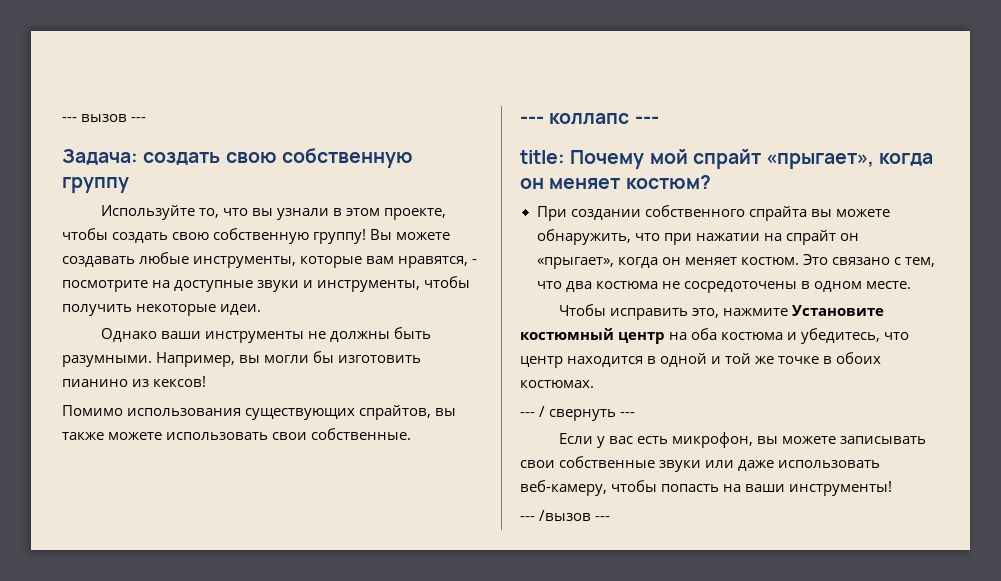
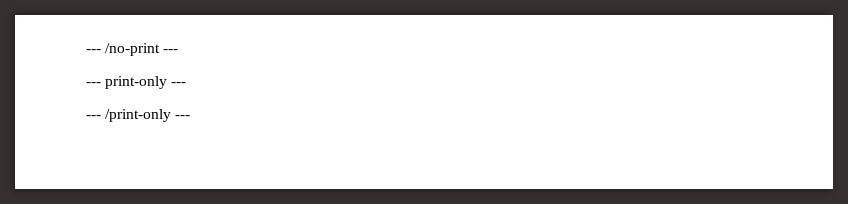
[62,114,147,122] [62,148,413,168] [62,177,129,193] [100,205,446,220] [62,228,451,244] [62,252,478,268] [62,276,471,292] [62,304,262,316] [100,327,431,343] [62,351,422,367] [62,376,207,387] [62,405,457,420] [62,428,412,440] [520,113,659,125] [520,149,934,169] [520,175,711,189] [536,205,890,221] [536,229,859,245] [536,254,935,269] [536,281,911,293] [558,304,884,320] [520,328,910,344] [520,352,882,368] [520,380,594,388] [520,406,636,421] [558,432,926,448] [520,456,881,472] [520,480,893,496] [520,510,611,521] --- вызов --- // Задача: создать свою собственную группу // Используйте то, что вы узнали в этом проекте, чтобы создать свою собственную группу! Вы можете создавать любые инструменты, которые вам нравятся, - посмотрите на доступные звуки и инструменты, чтобы получить некоторые идеи. // Однако ваши инструменты не должны быть разумными. Например, вы могли бы изготовить пианино из кексов! // Помимо использования существующих спрайтов, вы также можете использовать свои собственные. // --- коллапс --- // title: Почему мой спрайт «прыгает», когда он меняет костюм? // При создании собственного спрайта вы можете обнаружить, что при нажатии на спрайт он «прыгает», когда он меняет костюм. Это связано с тем, что два костюма не сосредоточены в одном месте. // Чтобы исправить это, нажмите Установите костюмный центр на оба костюма и убедитесь, что центр находится в одной и той же точке в обоих костюмах. // --- / свернуть --- // Если у вас есть микрофон, вы можете записывать свои собственные звуки или даже использовать веб-камеру, чтобы попасть на ваши инструменты! // --- /вызов --- -> [86,43,179,56] [86,76,187,89] [86,109,191,122] --- /no-print --- // --- print-only --- // --- /print-only ---

